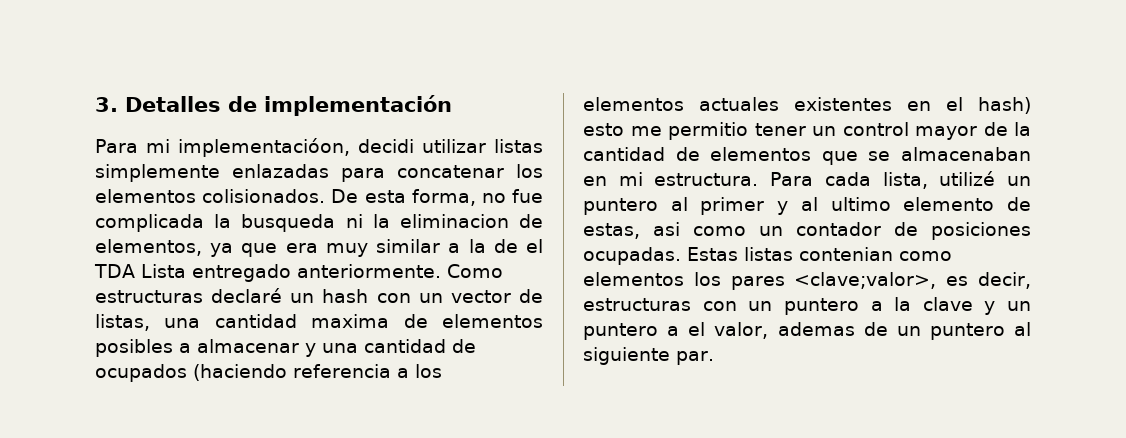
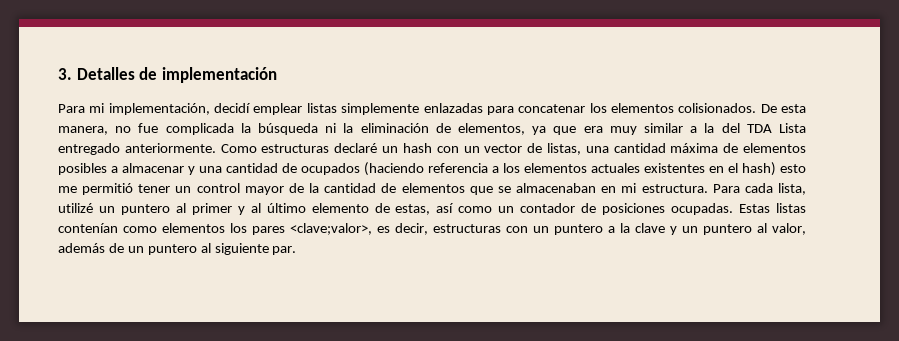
[177,138,486,157] implementacióon, decidi utilizar -> [108,103,303,115] implementación, decidí emplear
[411,189,476,206] forma, -> [58,126,108,135] manera,
[241,214,336,232] busqueda -> [258,123,318,135] búsqueda
[399,214,509,228] eliminacion -> [360,123,429,133] eliminación
[493,239,543,253] de el -> [721,123,740,133] del
[311,314,390,328] maxima -> [670,143,719,153] máxima
[668,122,748,140] permitio -> [82,183,134,195] permitió
[830,197,891,211] ultimo -> [266,203,306,213] último
[653,222,680,236] asi -> [436,203,454,213] así
[799,247,893,261] contenian -> [58,223,118,233] contenían
[667,322,855,339] a el valor, ademas -> [757,223,806,235] [58,243,105,253] al valor, además

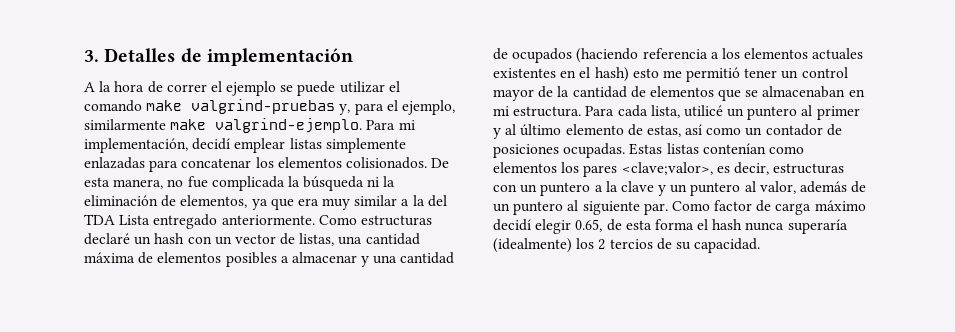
(277, 75) none -> [84,81,400,96] [84,99,455,115] [84,118,363,133] A la hora de correr el ejemplo se puede utilizar el comando make valgrind-pruebas y, para el ejemplo, similarmente make valgrind-ejemplo.
[58,203,93,213] utilizé -> [683,105,723,117] utilicé
(297, 250) none -> [671,200,866,215] [493,219,848,234] [493,238,761,253] Como factor de carga máximo decidí elegir 0.65, de esta forma el hash nunca superaría (idealmente) los 2 tercios de su capacidad.

